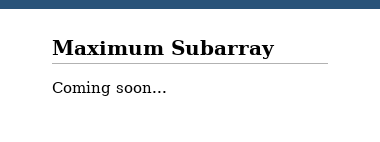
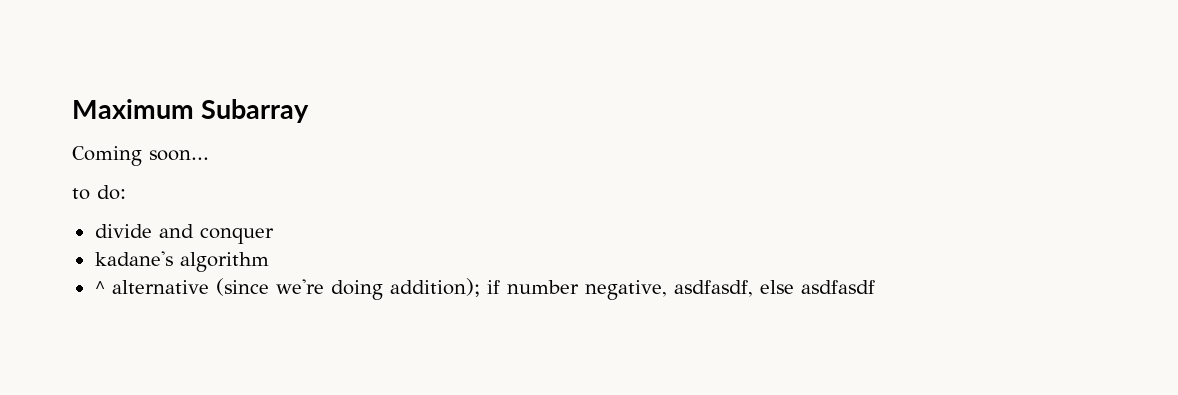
(167, 89) none -> [72,185,126,200] [94,224,274,244] [94,251,269,272] [94,278,875,300] // to do: // divide and conquer // kadane's algorithm // ^ alternative (since we're doing addition); if number negative, asdfasdf, else asdfasdf

